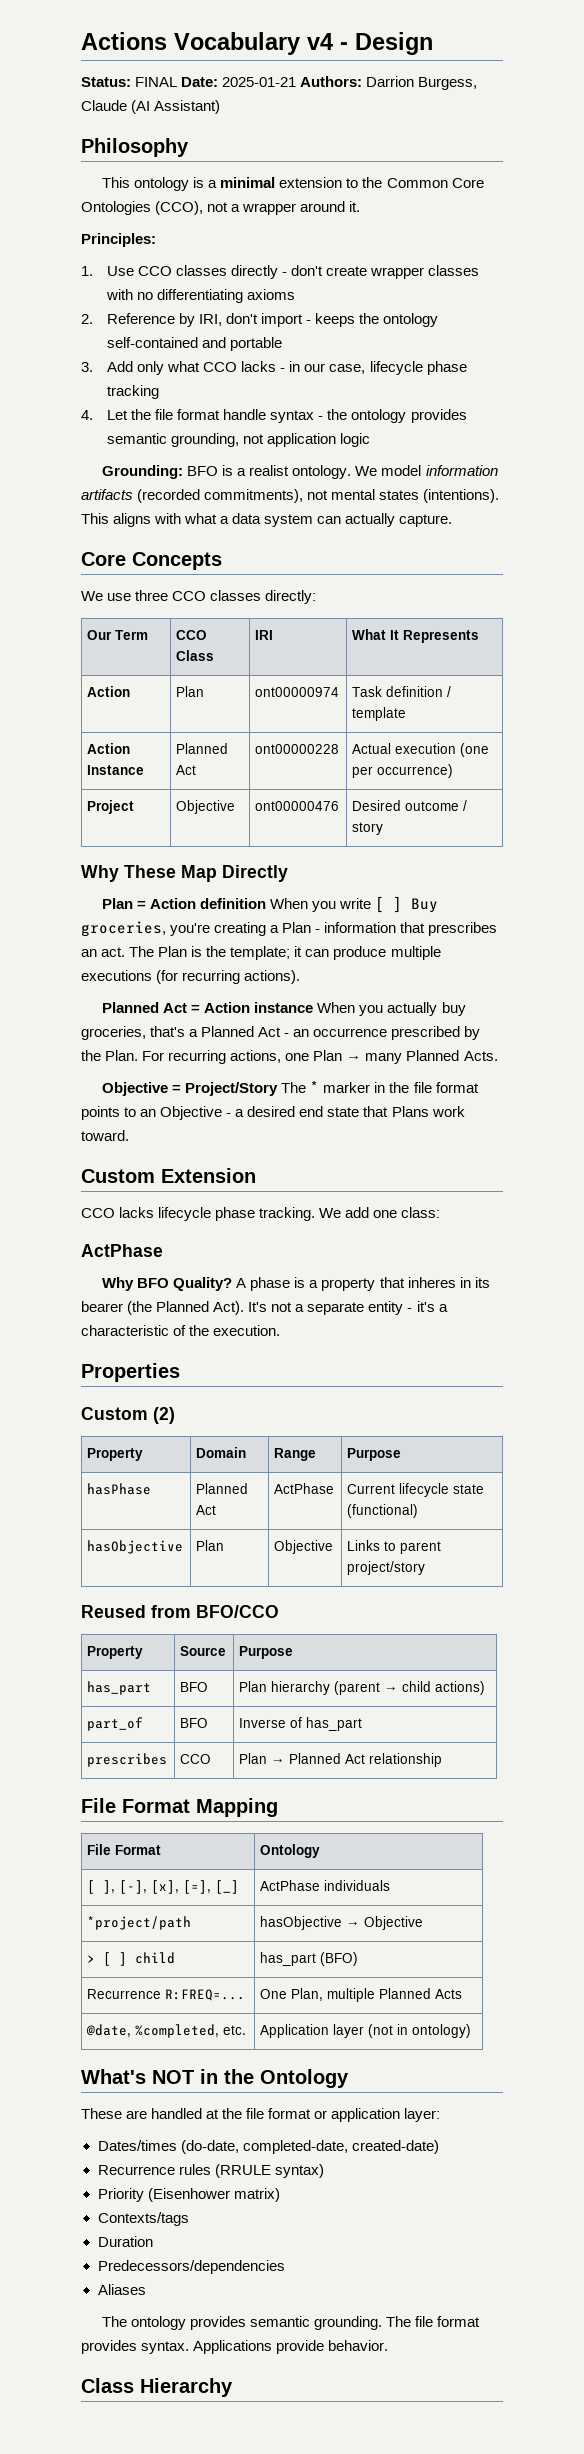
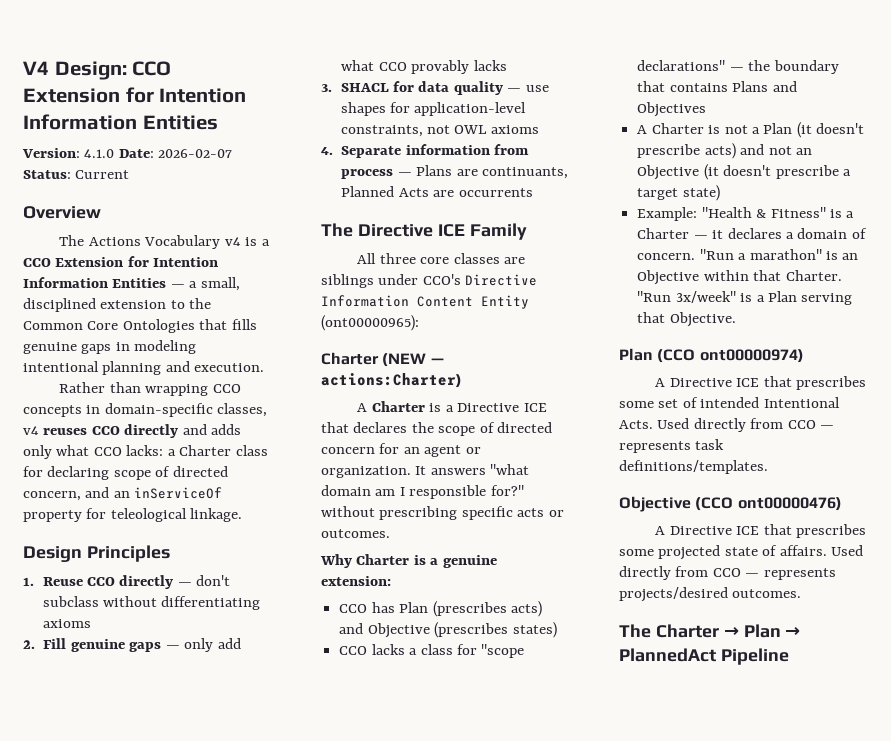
[81,32,433,55] [81,76,478,90] [81,100,221,114] [81,138,189,157] [102,177,276,191] Actions Vocabulary v4 - Design // Status: FINAL Date: 2025-01-21 Authors: Darrion Burgess, Claude (AI Assistant) // Philosophy // This ontology is a minimal -> [23,61,172,80] [23,87,247,103] [23,114,218,130] [22,148,233,158] [23,170,130,179] [23,206,101,219] [59,235,270,249] [23,256,219,267] [23,277,240,291] [23,298,96,312] V4 Design: CCO Extension for Intention Information Entities // Version: 4.1.0 Date: 2026-02-07 Status: Current // Overview // The Actions Vocabulary v4 is a CCO Extension for Intention Information Entities — a small, disciplined
[155,201,361,215] [81,233,156,247] [81,265,480,279] [106,289,296,303] [81,313,439,327] [107,337,283,351] [81,361,467,375] [107,385,160,399] [81,409,467,423] [107,433,371,447] [102,465,498,479] [81,489,500,503] [81,513,453,527] [81,552,222,570] [81,590,317,604] [87,630,149,640] [176,630,208,640] [176,650,215,661] [255,630,274,640] [352,629,480,643] [87,686,131,697] [176,686,205,697] [255,687,340,697] [352,686,452,697] [352,707,407,721] [87,743,131,754] [87,765,145,775] [176,743,229,754] [176,765,197,775] [255,744,340,754] [352,743,490,757] [352,764,454,778] [87,800,135,814] [176,800,236,814] [255,801,340,811] [352,800,468,811] [352,822,384,835] [81,865,288,882] [102,896,439,913] [81,921,498,937] [81,946,441,960] [81,970,301,984] [102,1002,466,1016] [81,1026,481,1040] [81,1050,498,1064] [102,1081,479,1096] [81,1106,465,1120] [81,1130,129,1141] [81,1168,256,1183] [81,1207,441,1221] [81,1244,163,1257] [102,1277,490,1291] [81,1301,448,1315] [81,1325,281,1336] [81,1363,180,1382] [81,1407,175,1424] [87,1448,144,1461] [196,1447,247,1458] [274,1448,317,1461] [347,1448,402,1461] [87,1483,152,1495] [196,1483,249,1494] [196,1505,217,1515] [274,1483,335,1494] [347,1483,485,1497] [347,1504,419,1518] [87,1540,184,1554] [196,1540,225,1551] [274,1540,334,1554] [347,1540,442,1554] [347,1561,426,1575] [81,1605,279,1618] [87,1646,144,1659] [180,1646,227,1656] [239,1646,294,1659] [87,1681,152,1695] [180,1682,209,1692] [239,1681,486,1695] [87,1717,144,1731] [180,1718,209,1728] [239,1717,363,1731] [87,1753,168,1767] [180,1754,212,1764] [239,1753,443,1767] [81,1798,278,1817] [87,1844,162,1855] [260,1844,321,1858] [87,1880,240,1894] [260,1880,391,1891] [87,1916,192,1930] [260,1916,424,1930] [87,1952,176,1966] [260,1952,359,1966] [87,1989,246,2001] [260,1988,463,2002] [86,2024,247,2038] [260,2024,472,2038] [81,2069,349,2088] [81,2108,441,2122] [97,2140,439,2154] [97,2164,324,2178] [97,2188,280,2202] [97,2212,189,2226] [97,2236,153,2247] [97,2260,285,2274] [97,2284,146,2295] [102,2316,481,2330] [81,2340,389,2354] [81,2378,233,2397] (CCO), not a wrapper around it. // Principles: // 1. Use CCO classes directly - don't create wrapper classes with no differentiating axioms // 2. Reference by IRI, don't import - keeps the ontology self-contained and portable // 3. Add only what CCO lacks - in our case, lifecycle phase tracking // 4. Let the file format handle syntax - the ontology provides semantic grounding, not application logic // Grounding: BFO is a realist ontology. We model information artifacts (recorded commitments), not mental states (intentions). This aligns with what a data system can actually capture. // Core Concepts // We use three CCO classes directly: // Our Term | CCO Class | IRI | What It Represents // Action | Plan | ont00000974 | Task definition / template // Action Instance | Planned Act | ont00000228 | Actual execution (one per occurrence) // Project | Objective | ont00000476 | Desired outcome / story // Why These Map Directly // Plan = Action definition When you write [ ] Buy groceries, you're creating a Plan - information that prescribes an act. The Plan is the template; it can produce multiple executions (for recurring actions). // Planned Act = Action instance When you actually buy groceries, that's a Planned Act - an occurrence prescribed by the Plan. For recurring actions, one Plan → many Planned Acts. // Objective = Project/Story The * marker in the file format points to an Objective - a desired end state that Plans work toward. // Custom Extension // CCO lacks lifecycle phase tracking. We add one class: // ActPhase // Why BFO Quality? A phase is a property that inheres in its bearer (the Planned Act). It's not a separate entity - it's a characteristic of the execution. // Properties // Custom (2) // Property | Domain | Range | Purpose // hasPhase | Planned Act | ActPhase | Current lifecycle state (functional) // hasObjective | Plan | Objective | Links to parent project/story // Reused from BFO/CCO // Property | Source | Purpose // has_part | BFO | Plan hierarchy (parent → child actions) // part_of | BFO | Inverse of has_part // prescribes | CCO | Plan → Planned Act relationship // File Format Mapping // File Format | Ontology // [ ], [-], [x], [=], [_] | ActPhase individuals // *project/path | hasObjective → Objective // > [ ] child | has_part (BFO) // Recurrence R:FREQ=... | One Plan, multiple Planned Acts // @date, %completed, etc. | Application layer (not in ontology) // What's NOT in the Ontology // These are handled at the file format or application layer: // Dates/times (do-date, completed-date, created-date) // Recurrence rules (RRULE syntax) // Priority (Eisenhower matrix) // Contexts/tags // Duration // Predecessors/dependencies // Aliases // The ontology provides semantic grounding. The file format provides syntax. Applications provide behavior. // Class Hierarchy -> [199,319,257,330] [23,340,197,354] [23,361,265,375] [59,382,241,396] [23,403,268,417] [23,424,242,438] [23,445,268,459] [23,466,228,480] [23,487,223,501] [23,508,243,522] [23,545,170,562] [23,575,231,589] [42,596,261,610] [42,619,91,628] [23,638,241,652] [341,60,507,74] [321,81,549,95] [340,102,527,116] [340,125,539,137] [321,144,530,158] [341,165,569,179] [341,186,533,197] [321,223,527,240] [357,253,526,264] [321,274,538,288] [321,295,529,309] [321,315,419,331] [321,352,444,367] [321,373,462,388] [357,401,547,412] [321,422,553,436] [321,443,481,457] [321,464,530,478] [321,485,524,499] [321,506,564,520] [321,529,390,538] [320,554,497,568] [321,576,391,586] [339,601,542,617] [339,622,557,638] [339,644,525,658] [637,60,839,74] [637,81,797,92] [637,102,707,117] [637,122,865,138] [637,143,812,159] [637,164,851,180] [637,185,720,201] [637,207,855,221] [637,228,867,239] [637,249,859,260] [637,270,842,285] [637,291,853,305] [637,312,736,327] [619,348,804,363] [655,376,867,390] [619,397,840,408] [619,418,835,432] [619,439,725,453] [619,460,768,474] [619,496,842,512] [655,524,867,538] [619,545,864,560] [619,566,836,580] [619,587,802,602] [619,624,801,638] [619,648,789,665] that fills genuine gaps in modeling intentional planning and execution. // Rather than wrapping CCO concepts in domain-specific classes, v4 reuses CCO directly and adds only what CCO lacks: a Charter class for declaring scope of directed concern, and an inServiceOf property for teleological linkage. // Design Principles // 1. Reuse CCO directly — don't subclass without differentiating axioms // 2. Fill genuine gaps — only add what CCO provably lacks // 3. SHACL for data quality — use shapes for application-level constraints, not OWL axioms // 4. Separate information from process — Plans are continuants, Planned Acts are occurrents // The Directive ICE Family // All three core classes are siblings under CCO's Directive Information Content Entity (ont00000965): // Charter (NEW — actions:Charter) // A Charter is a Directive ICE that declares the scope of directed concern for an agent or organization. It answers "what domain am I responsible for?" without prescribing specific acts or outcomes. // Why Charter is a genuine extension: // CCO has Plan (prescribes acts) and Objective (prescribes states) // CCO lacks a class for "scope declarations" — the boundary that contains Plans and Objectives // A Charter is not a Plan (it doesn't prescribe acts) and not an Objective (it doesn't prescribe a target state) // Example: "Health & Fitness" is a Charter — it declares a domain of concern. "Run a marathon" is an Objective within that Charter. "Run 3x/week" is a Plan serving that Objective. // Plan (CCO ont00000974) // A Directive ICE that prescribes some set of intended Intentional Acts. Used directly from CCO — represents task definitions/templates. // Objective (CCO ont00000476) // A Directive ICE that prescribes some projected state of affairs. Used directly from CCO — represents projects/desired outcomes. // The Charter → Plan → PlannedAct Pipeline

